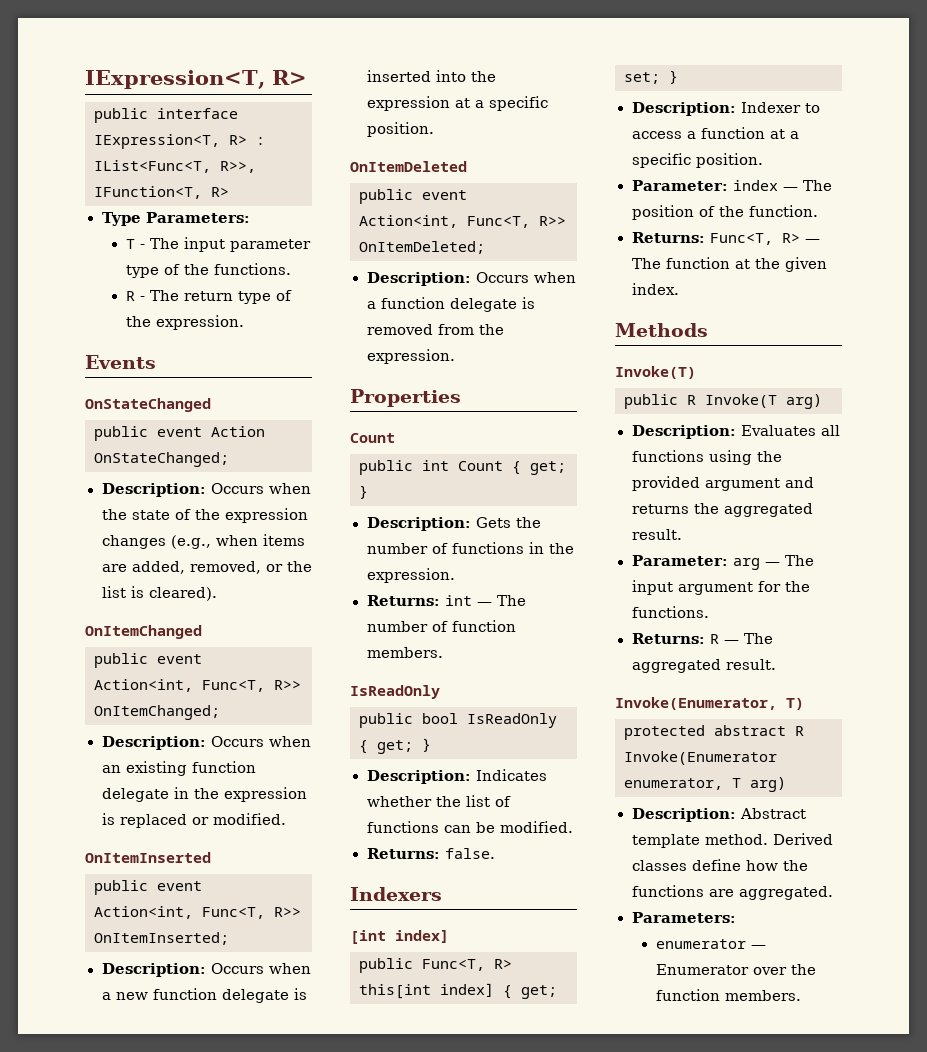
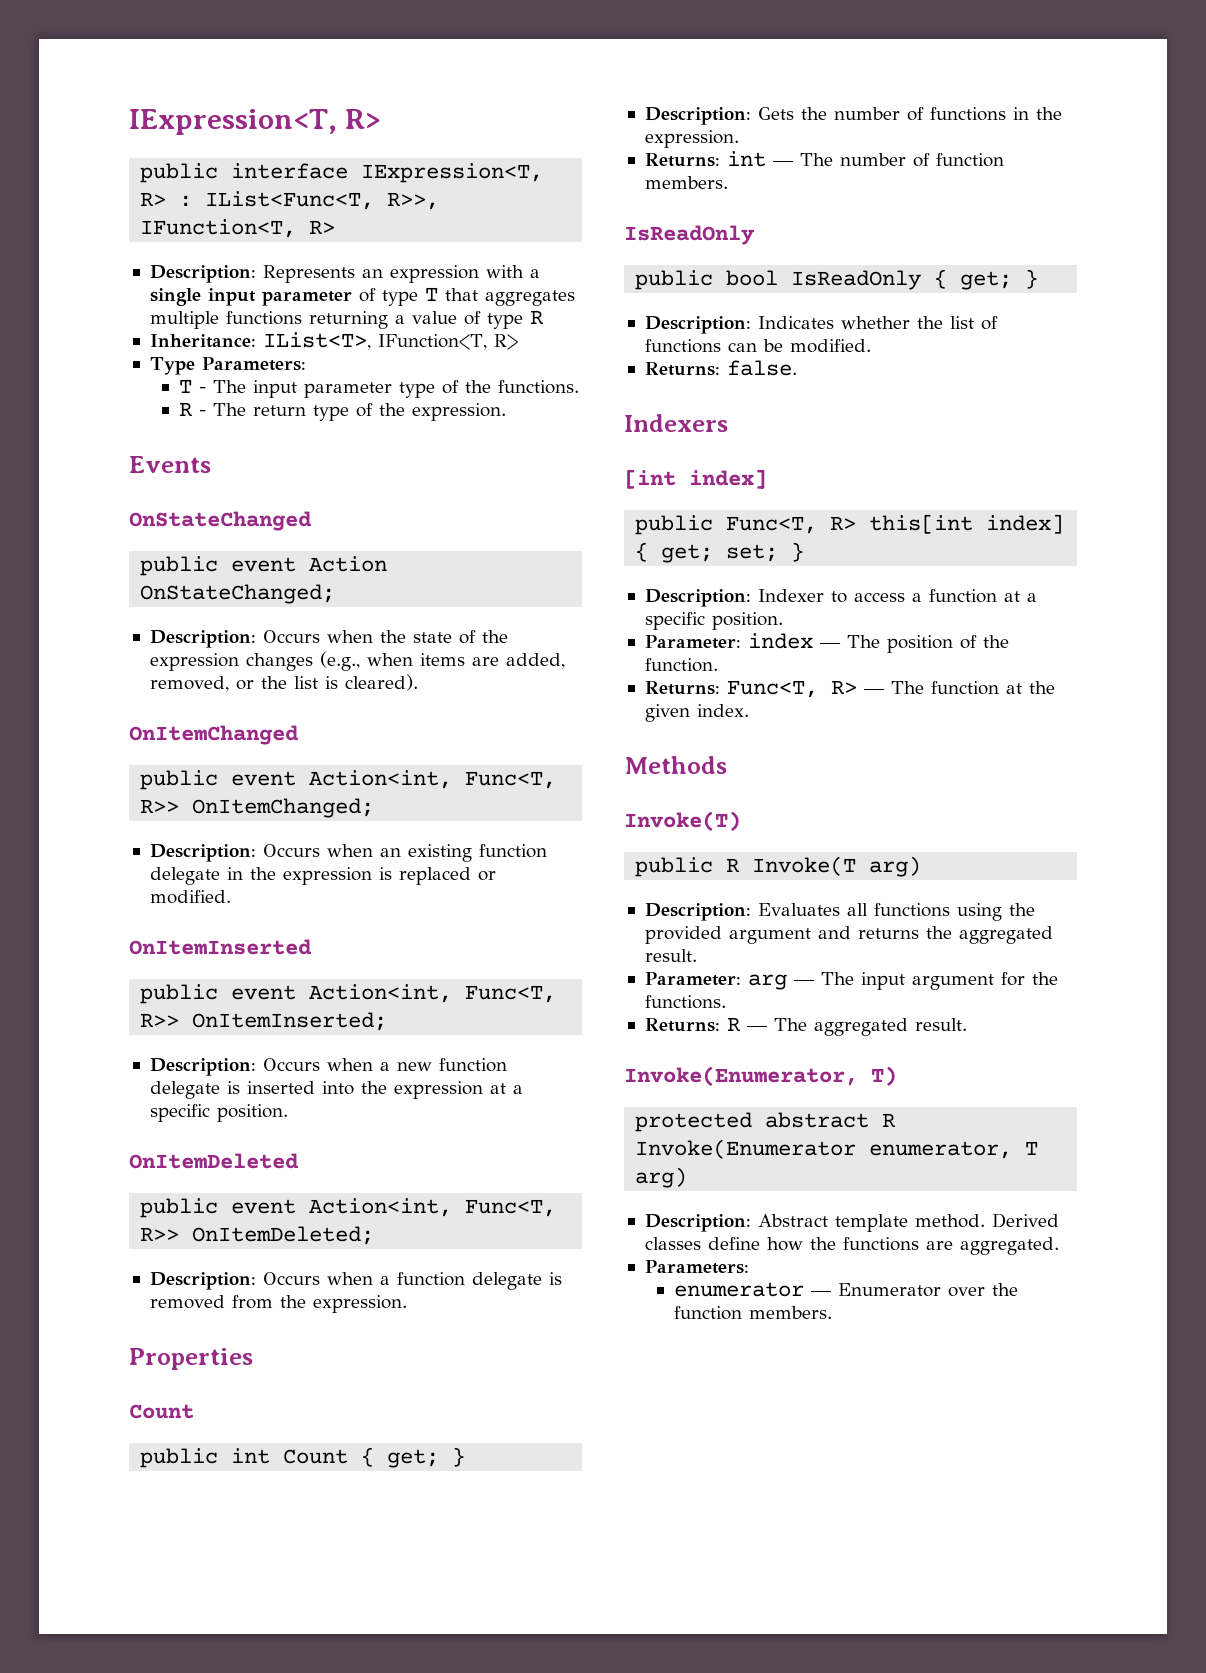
(229, 192) none -> [149,265,540,283] [149,287,575,306] [149,310,544,329] [149,332,518,350] // Description: Represents an expression with a single input parameter of type T that aggregates multiple functions returning a value of type R // Inheritance: IList<T>, IFunction<T, R>

